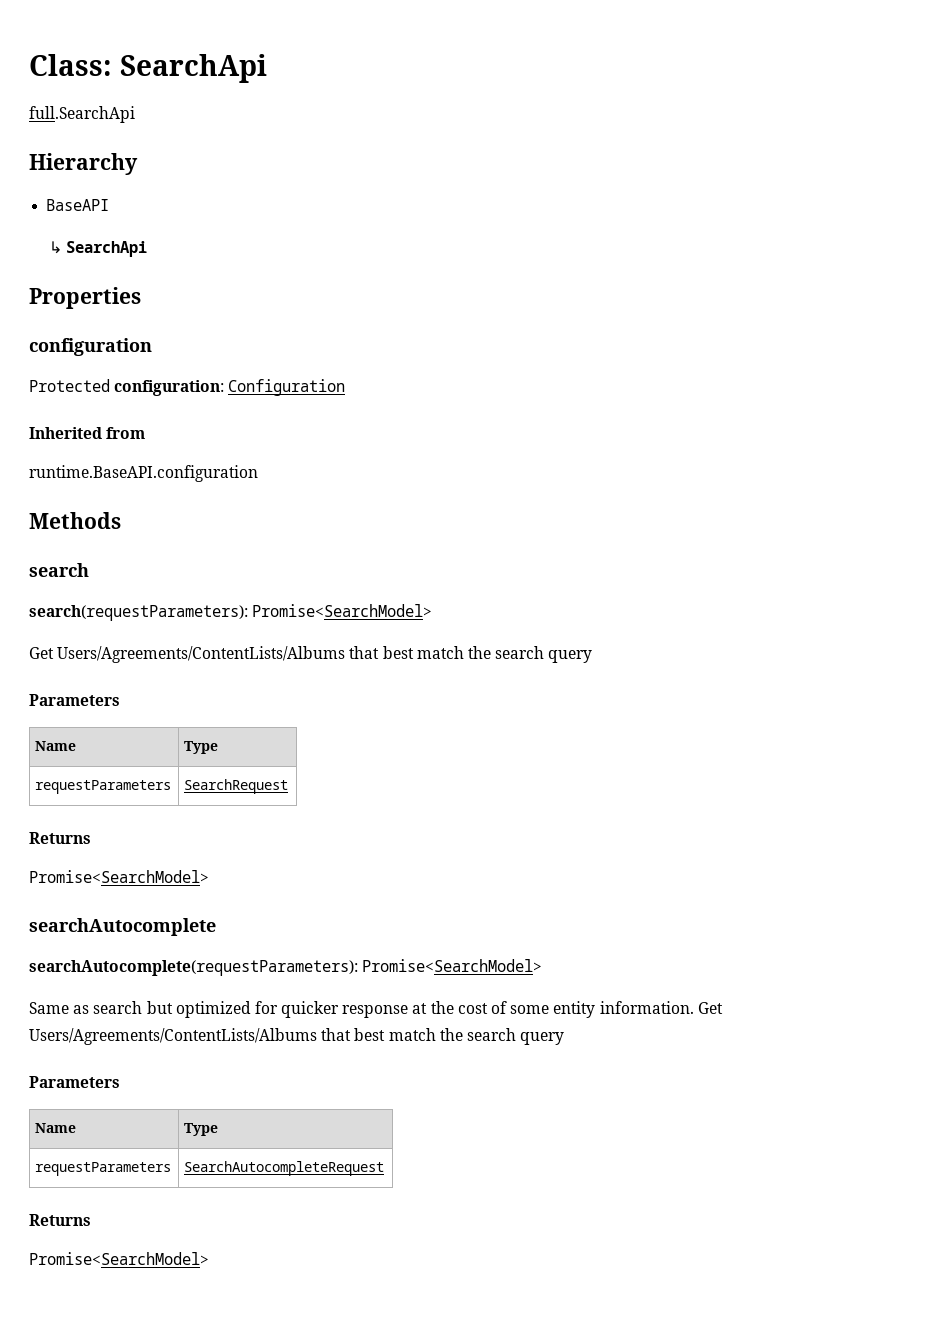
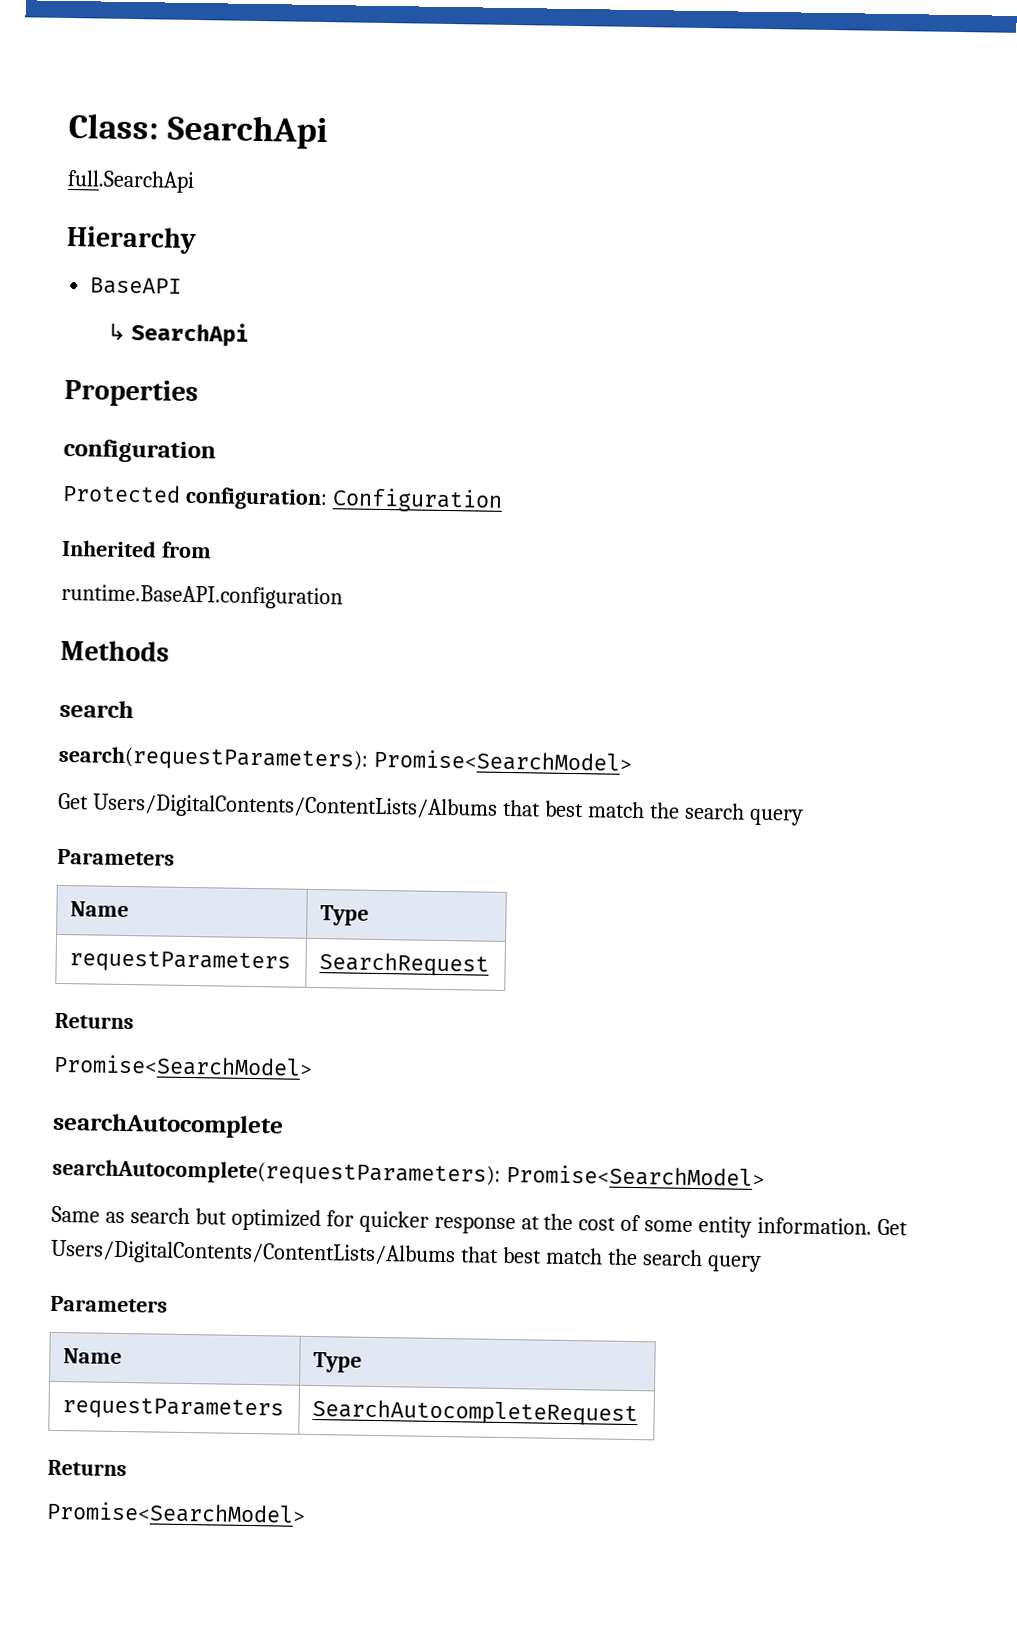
[57,646,346,663] Users/Agreements/ContentLists/Albums -> [91,793,498,821] Users/DigitalContents/ContentLists/Albums
[29,1028,317,1045] Users/Agreements/ContentLists/Albums -> [50,1239,456,1268] Users/DigitalContents/ContentLists/Albums

